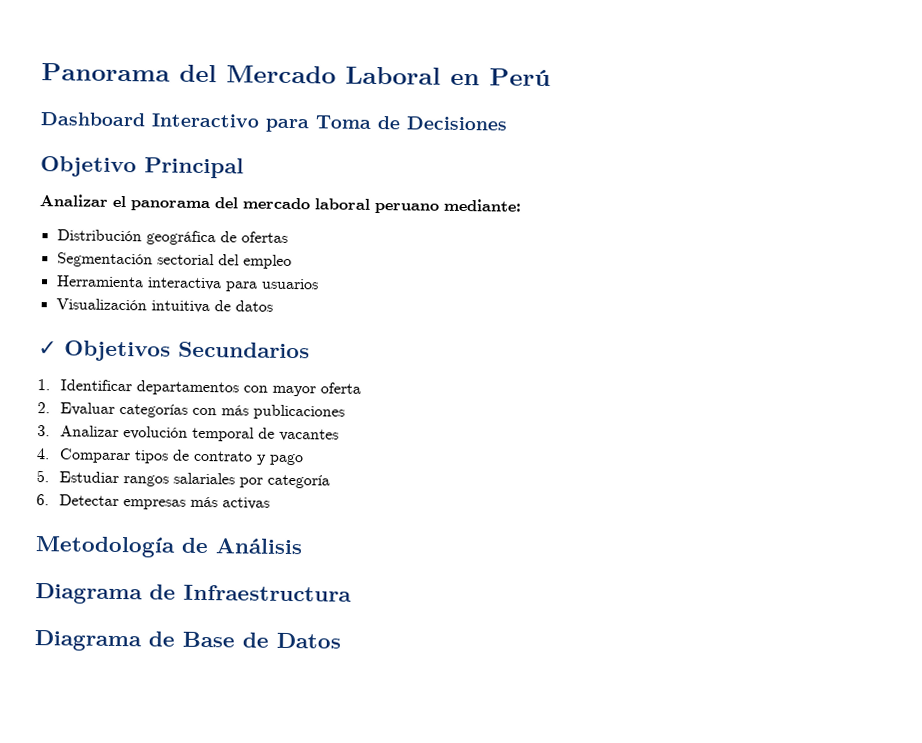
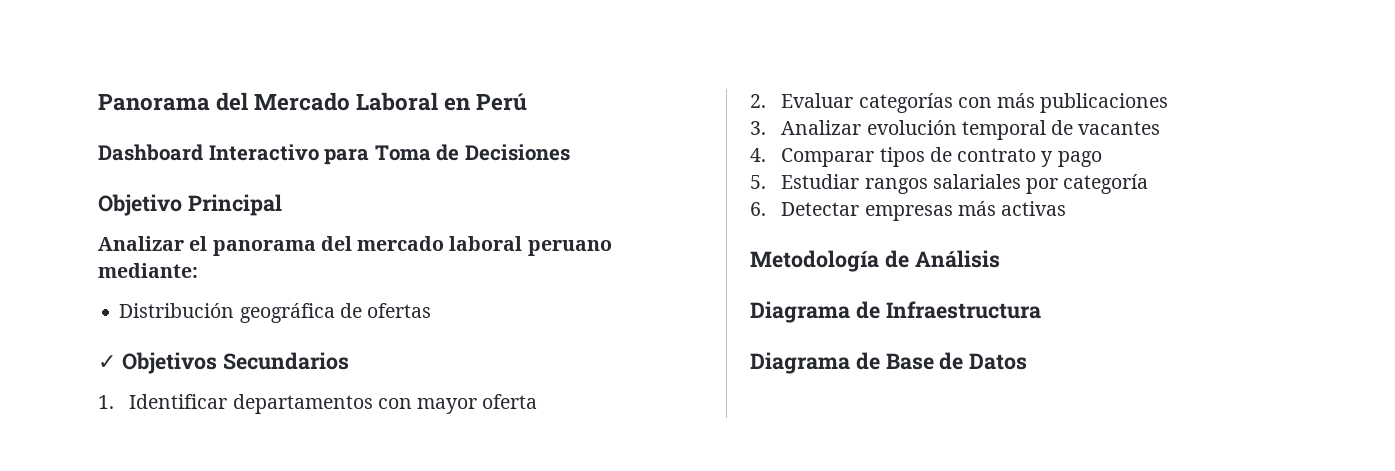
[56,252,292,270] [55,275,319,292] [55,298,273,314] // Segmentación sectorial del empleo // Herramienta interactiva para usuarios // Visualización intuitiva de datos -> (432, 310) none

